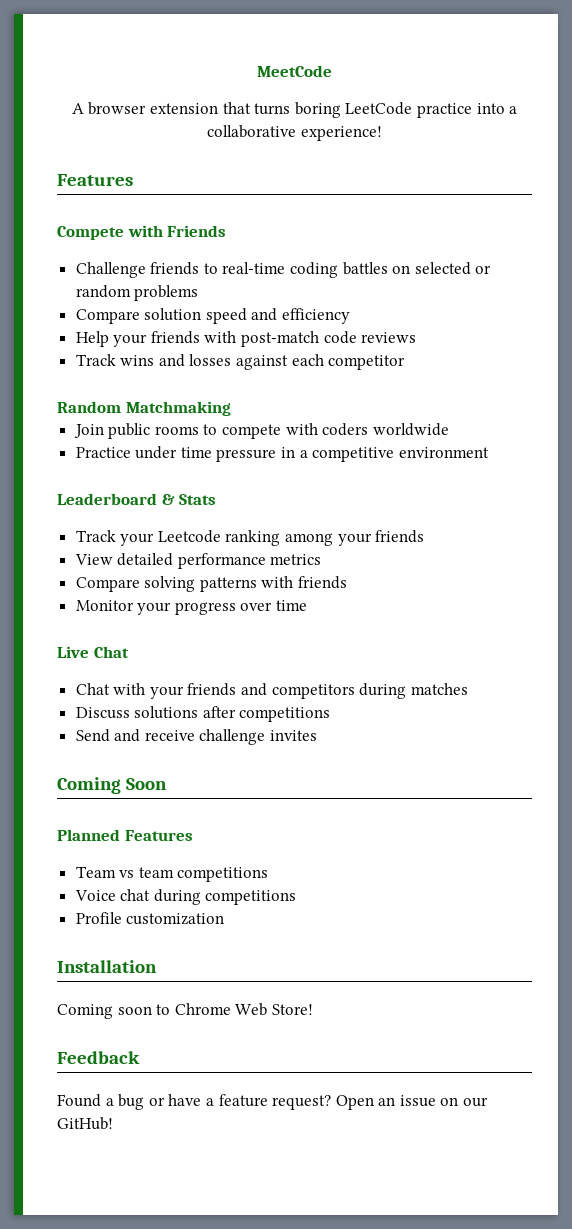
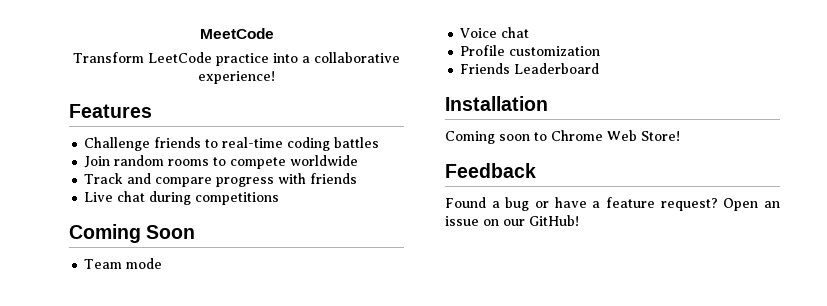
[71,102,341,118] A browser extension that turns boring -> [73,52,144,63] Transform
[57,225,227,240] // Compete with Friends -> (152, 111) none
[392,262,492,275] [75,285,199,301] [75,308,351,324] [75,331,417,347] [75,354,406,370] [57,401,231,416] on selected or random problems // Compare solution speed and efficiency // Help your friends with post-match code reviews // Track wins and losses against each competitor // Random Matchmaking -> (380, 142) none
[108,423,151,439] public -> [114,155,165,166] random
[285,423,369,436] with coders -> (287, 163) none
[75,446,489,462] [57,493,217,505] [75,530,425,546] [74,553,322,569] [75,576,348,592] [75,600,308,615] [57,646,129,658] [75,683,468,699] [75,706,331,722] [75,729,318,745] Practice under time pressure in a competitive environment // Leaderboard & Stats // Track your Leetcode ranking among your friends // View detailed performance metrics // Compare solving patterns with friends // Monitor your progress over time // Live Chat // Chat with your friends and competitors during matches // Discuss solutions after competitions // Send and receive challenge invites -> [84,173,358,187] [84,191,280,205] Track and compare progress with friends // Live chat during competitions
[57,829,193,841] // Planned Features -> (196, 232) none
[119,867,269,882] vs team competitions -> [126,258,163,269] mode
[153,889,297,905] during competitions -> (530, 32) none
(225, 919) none -> [460,63,600,74] // Friends Leaderboard

